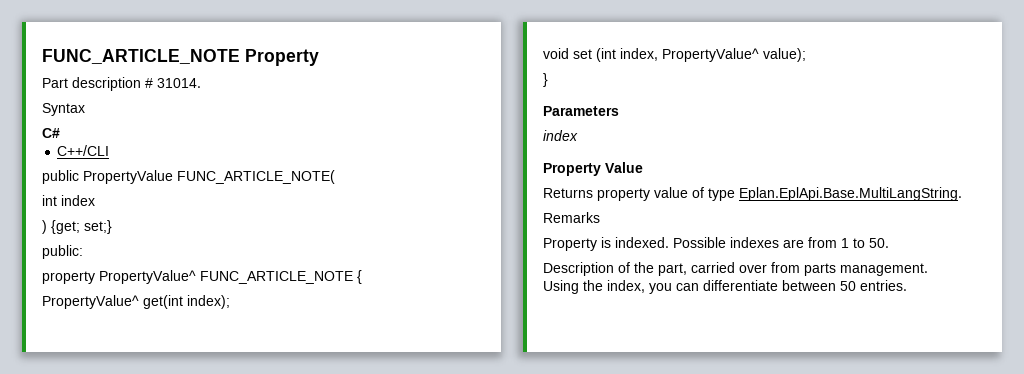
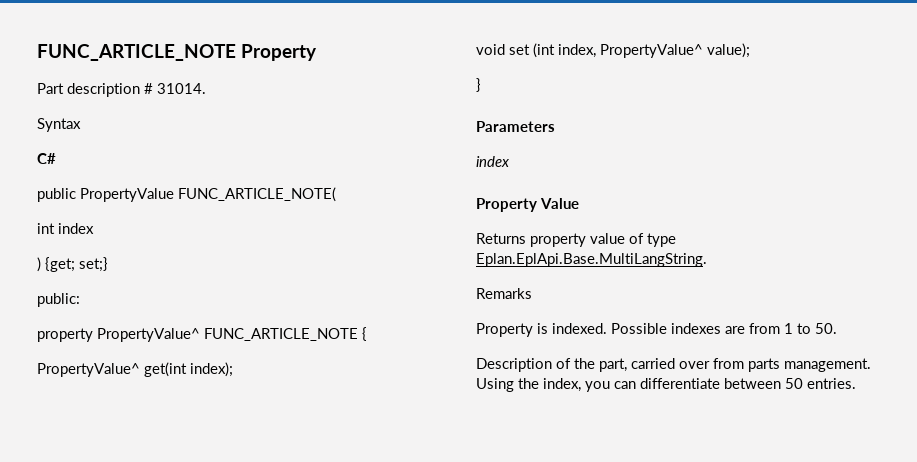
[57,145,110,156] // C++/CLI -> (56, 158) none

